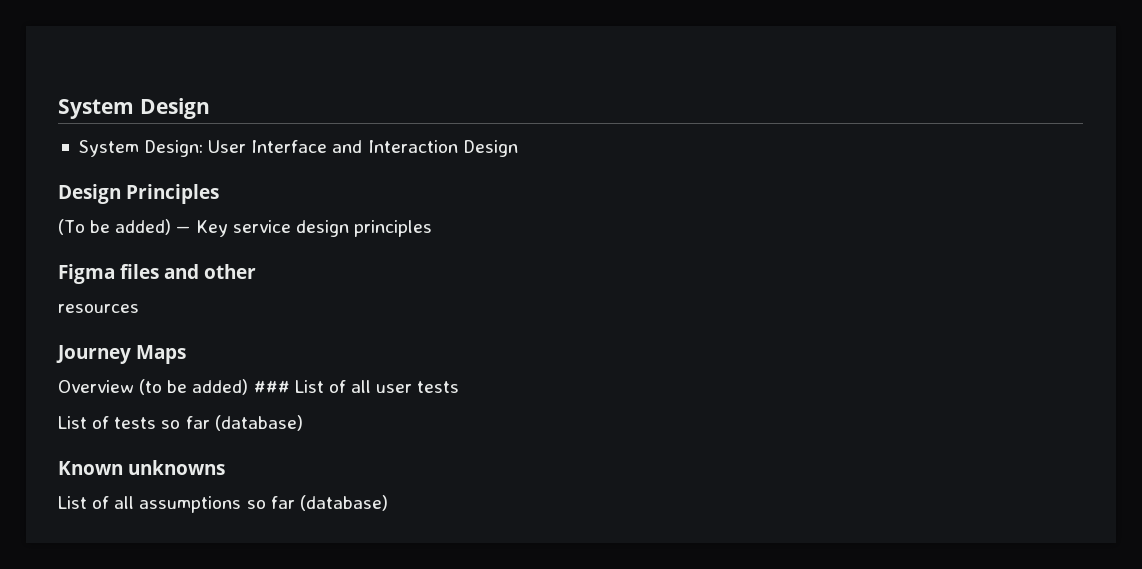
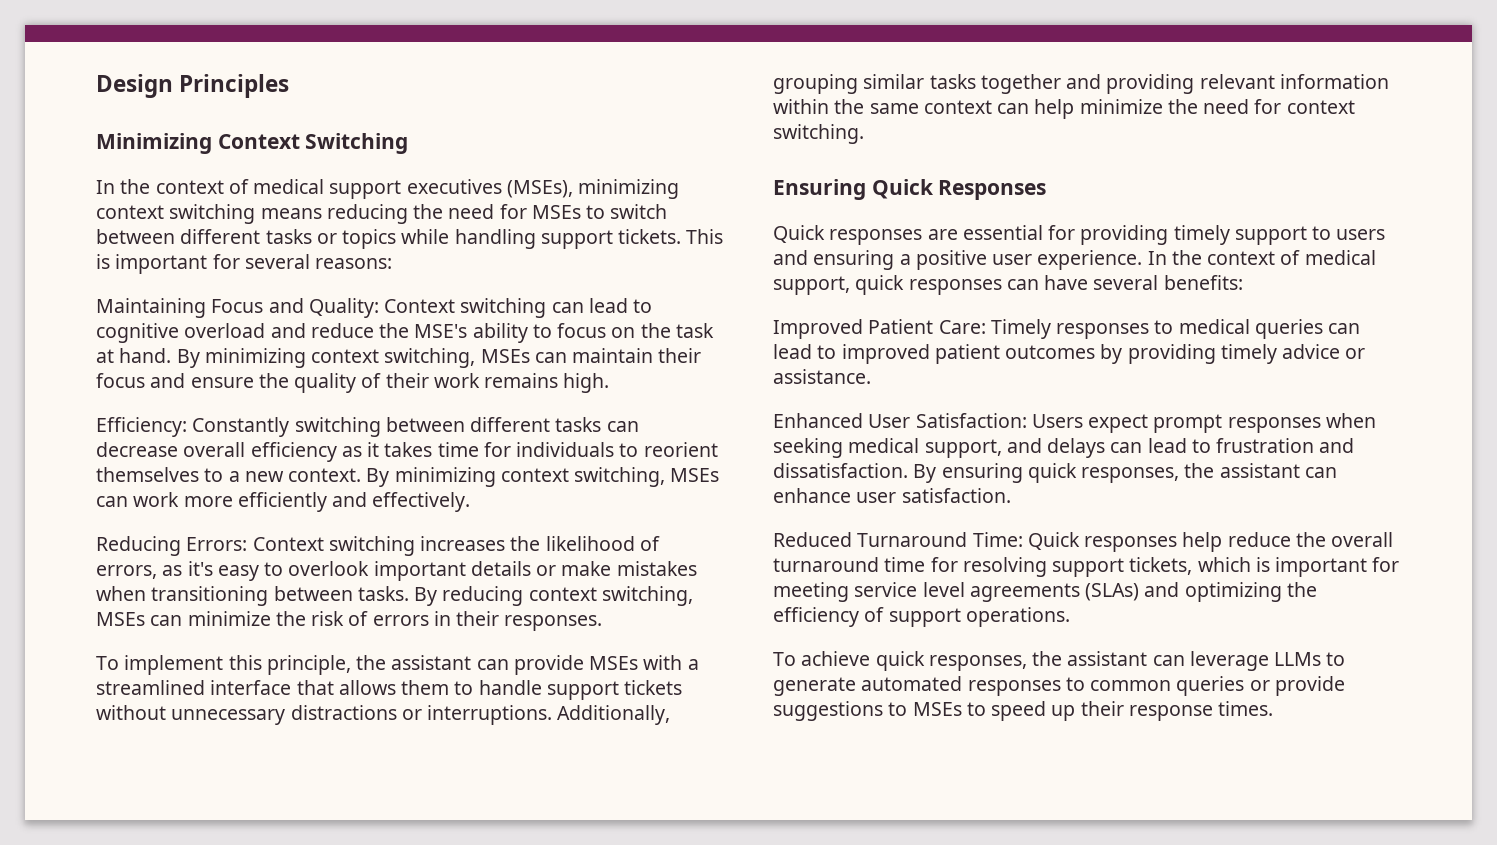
[58,98,210,119] [78,140,518,157] [58,184,220,204] [58,219,432,237] [58,264,257,284] [58,304,139,313] [56,345,187,364] [58,379,460,395] [58,415,303,431] [58,460,226,475] [58,495,388,513] System Design // System Design: User Interface and Interaction Design // Design Principles // (To be added) — Key service design principles // Figma files and other // resources // Journey Maps // Overview (to be added) ### List of all user tests // List of tests so far (database) // Known unknowns // List of all assumptions so far (database) -> [96,74,290,98] [96,133,409,154] [96,179,680,199] [96,204,668,224] [96,229,724,249] [96,254,393,274] [96,298,653,318] [96,323,714,343] [96,348,702,368] [96,373,610,393] [96,417,639,437] [96,442,718,462] [96,467,720,487] [96,492,471,512] [96,536,660,556] [96,561,697,581] [96,586,693,606] [96,611,603,631] [96,655,699,675] [96,680,683,700] [96,705,671,725] [773,74,1389,94] [773,99,1355,119] [773,124,864,144] [773,179,1047,200] [773,225,1386,245] [773,250,1376,270] [773,275,1243,295] [773,319,1361,339] [773,344,1366,364] [773,369,871,384] [773,413,1376,433] [773,438,1355,458] [773,463,1337,483] [773,488,1011,503] [773,532,1394,552] [773,557,1400,577] [773,582,1317,602] [773,607,1070,627] [773,651,1346,671] [773,676,1345,696] [773,701,1274,721] Design Principles // Minimizing Context Switching // In the context of medical support executives (MSEs), minimizing context switching means reducing the need for MSEs to switch between different tasks or topics while handling support tickets. This is important for several reasons: // Maintaining Focus and Quality: Context switching can lead to cognitive overload and reduce the MSE's ability to focus on the task at hand. By minimizing context switching, MSEs can maintain their focus and ensure the quality of their work remains high. // Efficiency: Constantly switching between different tasks can decrease overall efficiency as it takes time for individuals to reorient themselves to a new context. By minimizing context switching, MSEs can work more efficiently and effectively. // Reducing Errors: Context switching increases the likelihood of errors, as it's easy to overlook important details or make mistakes when transitioning between tasks. By reducing context switching, MSEs can minimize the risk of errors in their responses. // To implement this principle, the assistant can provide MSEs with a streamlined interface that allows them to handle support tickets without unnecessary distractions or interruptions. Additionally, grouping similar tasks together and providing relevant information within the same context can help minimize the need for context switching. // Ensuring Quick Responses // Quick responses are essential for providing timely support to users and ensuring a positive user experience. In the context of medical support, quick responses can have several benefits: // Improved Patient Care: Timely responses to medical queries can lead to improved patient outcomes by providing timely advice or assistance. // Enhanced User Satisfaction: Users expect prompt responses when seeking medical support, and delays can lead to frustration and dissatisfaction. By ensuring quick responses, the assistant can enhance user satisfaction. // Reduced Turnaround Time: Quick responses help reduce the overall turnaround time for resolving support tickets, which is important for meeting service level agreements (SLAs) and optimizing the efficiency of support operations. // To achieve quick responses, the assistant can leverage LLMs to generate automated responses to common queries or provide suggestions to MSEs to speed up their response times.

